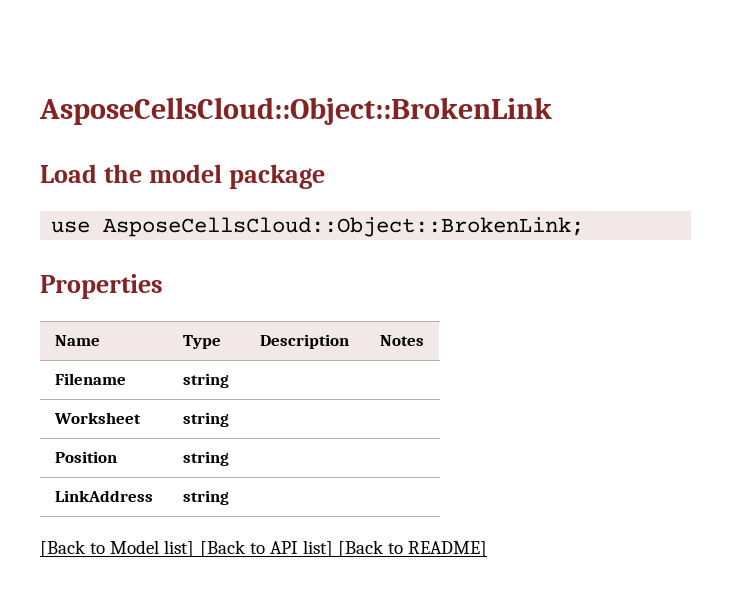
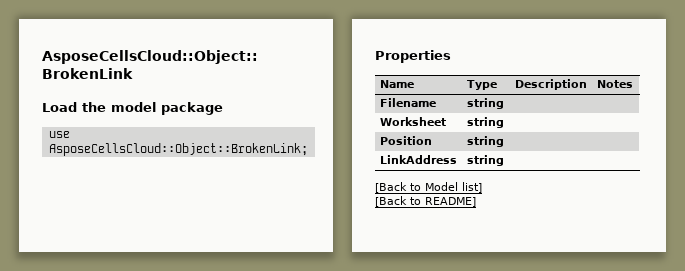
[199,540,333,557] [Back to API list] -> (482, 187) //

